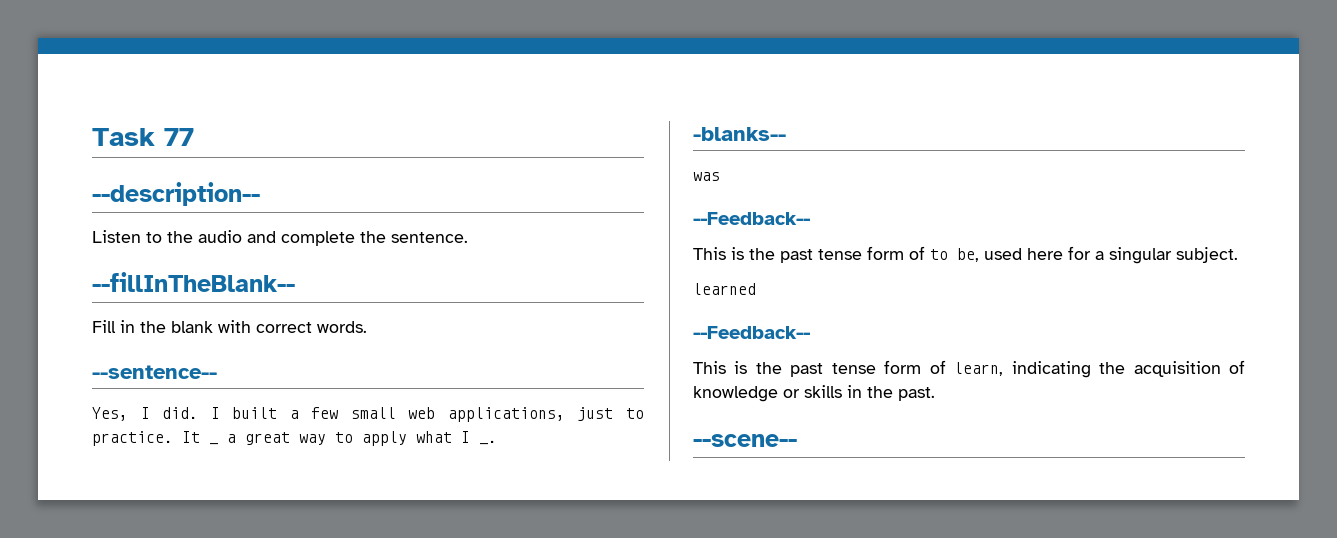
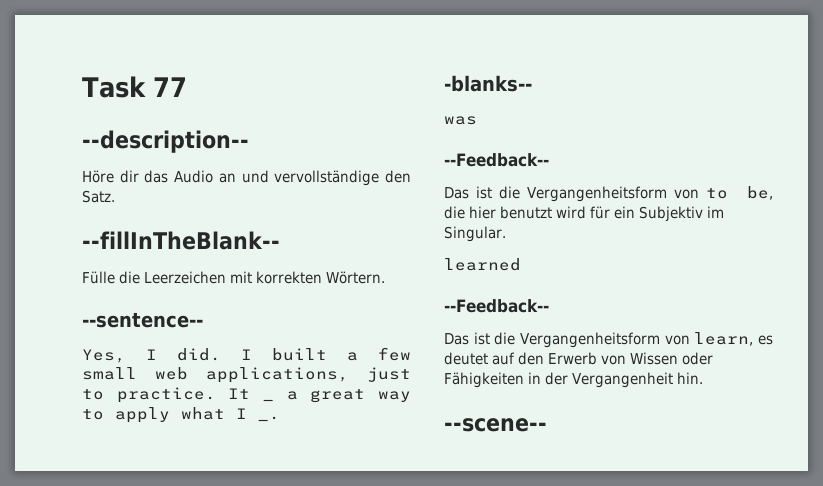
[92,230,468,246] [92,272,295,292] [92,320,367,333] Listen to the audio and complete the sentence. // --fillInTheBlank-- // Fill in the blank with correct words. -> [82,170,412,186] [82,190,115,203] [82,231,280,250] [82,271,385,284] Höre dir das Audio an und vervollständige den Satz. // --fillInTheBlank-- // Fülle die Leerzeichen mit korrekten Wörtern.
[693,246,1238,264] [693,283,756,295] [693,326,810,339] [693,360,1245,378] [693,385,935,402] This is the past tense form of to be, used here for a singular subject. // learned // --Feedback-- // This is the past tense form of learn, indicating the acquisition of knowledge or skills in the past. -> [444,186,773,202] [444,206,724,222] [444,226,506,242] [444,258,521,271] [444,299,549,313] [444,332,773,348] [444,352,713,365] [444,372,703,388] Das ist die Vergangenheitsform von to be, die hier benutzt wird für ein Subjektiv im Singular. // learned // --Feedback-- // Das ist die Vergangenheitsform von learn, es deutet auf den Erwerb von Wissen oder Fähigkeiten in der Vergangenheit hin.

